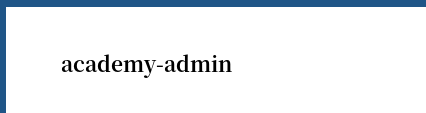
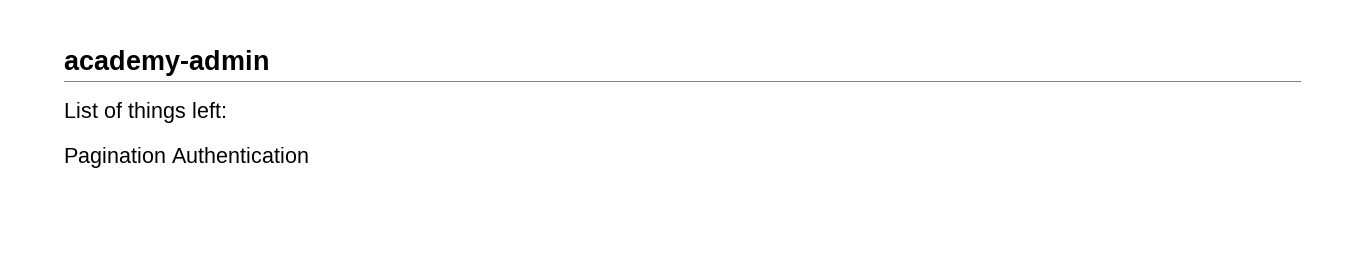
(232, 66) none -> [64,102,227,123] [64,147,309,168] // List of things left: // Pagination Authentication

